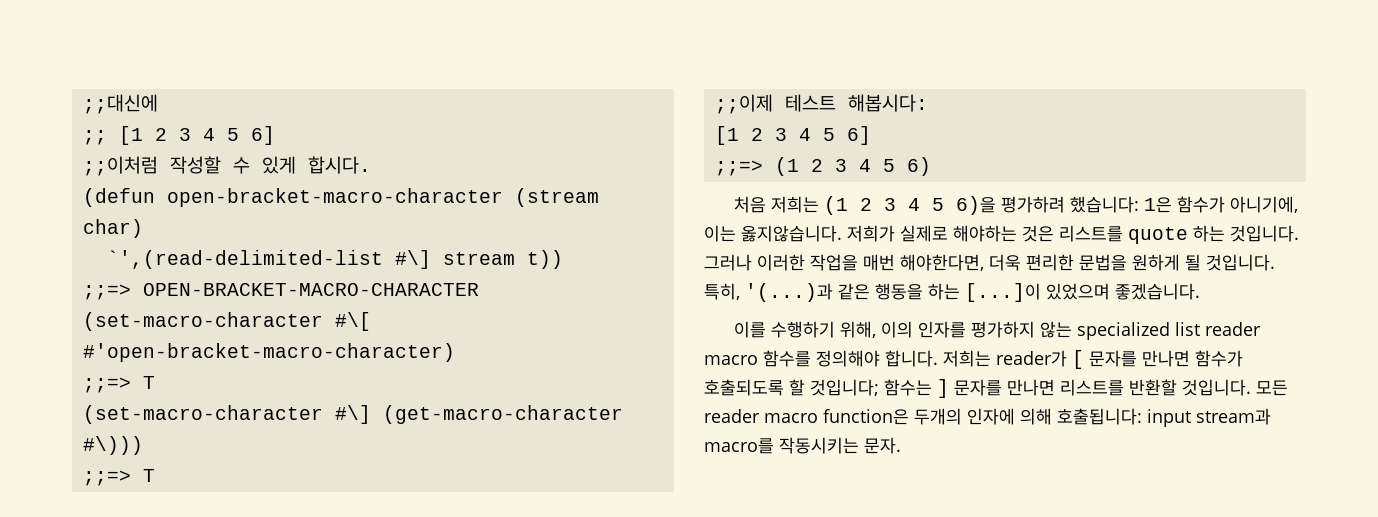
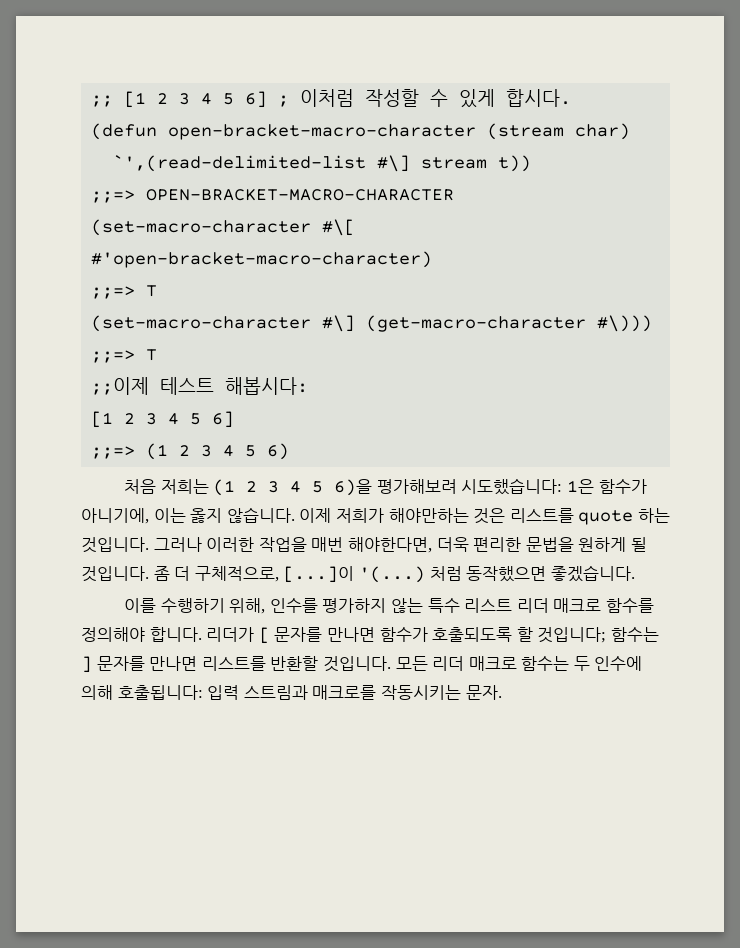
[82,94,158,114] ;;대신에 // -> (91, 101) none
[82,156,158,176] // ;;이처럼 -> [278,89,355,107] ; 이처럼
[1000,196,1139,213] 평가하려 했습니다: -> [376,478,563,495] 평가해보려 시도했습니다:
[741,225,1017,242] 옳지않습니다. 저희가 실제로 해야하는 -> [190,507,469,523] 옳지 않습니다. 이제 저희가 해야만하는
[704,283,1200,302] [733,321,1261,340] [704,355,758,365] 특히, '(...)과 같은 행동을 하는 [...]이 있었으며 좋겠습니다. // 이를 수행하기 위해, 이의 인자를 평가하지 않는 specialized list reader macro -> [153,565,635,583] [124,598,602,614] 좀 더 구체적으로, [...]이 '(...) 처럼 동작했으면 좋겠습니다. // 이를 수행하기 위해, 인수를 평가하지 않는 특수 리스트 리더 매크로
[943,350,1067,367] 저희는 reader가 -> [206,627,255,642] 리더가
[704,408,1271,427] [704,438,774,454] reader macro function은 두개의 인자에 의해 호출됩니다: input stream과 macro를 -> [432,656,643,671] [81,685,377,700] 리더 매크로 함수는 두 인수에 의해 호출됩니다: 입력 스트림과 매크로를

